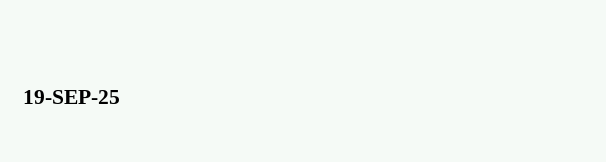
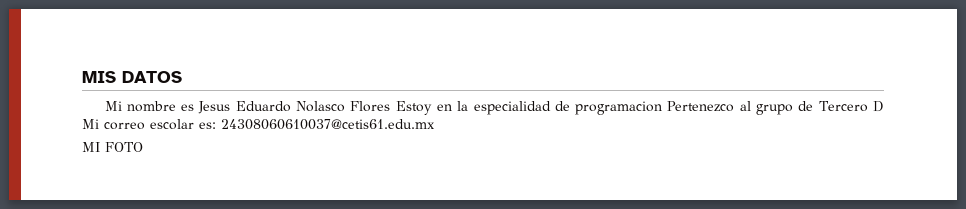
[23,90,120,104] 19-SEP-25 -> [82,71,182,83] [104,101,885,115] [82,119,435,130] [82,142,143,152] MIS DATOS // Mi nombre es Jesus Eduardo Nolasco Flores Estoy en la especialidad de programacion Pertenezco al grupo de Tercero D Mi correo escolar es: 24308060610037@cetis61.edu.mx // MI FOTO

